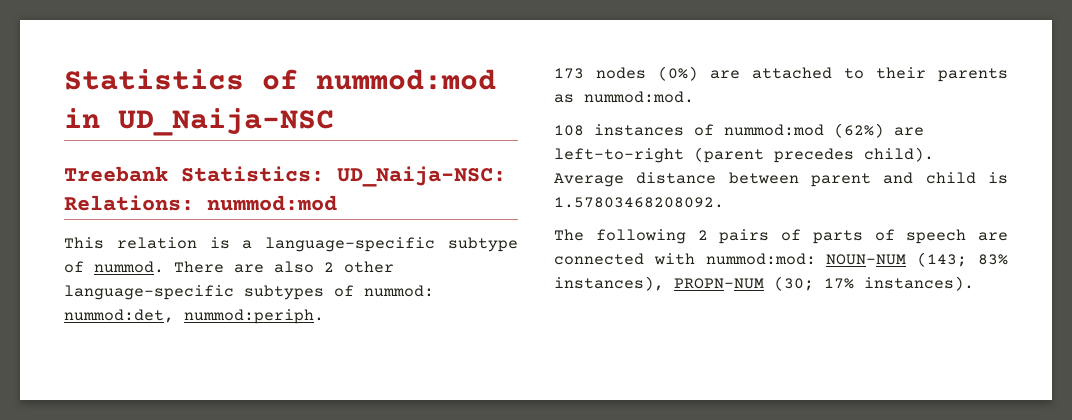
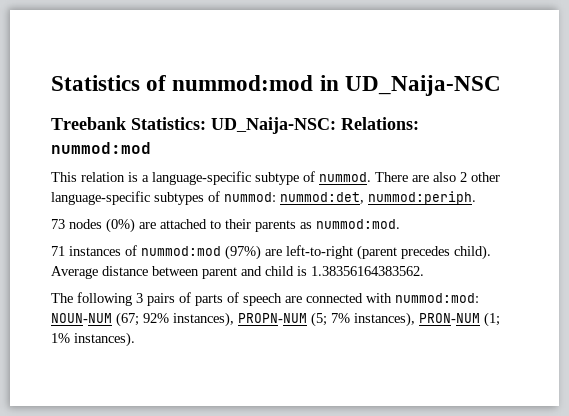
[554,68,584,79] 173 -> [51,219,65,229] 73
[554,125,584,136] 108 -> [51,246,65,256] 71
[834,123,884,138] (62%) -> [225,245,261,260] (97%)
[554,197,724,208] 1.57803468208092. -> [311,266,424,276] 1.38356164383562.
[697,230,708,240] 2 -> [136,293,143,303] 3
[917,252,1008,267] [554,276,854,291] (143; 83% instances), PROPN-NUM (30; 17% -> [116,312,500,327] [51,333,70,343] (67; 92% instances), PROPN-NUM (5; 7% instances), PRON-NUM (1; 1%

